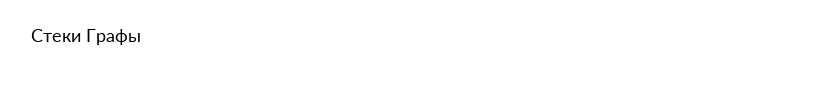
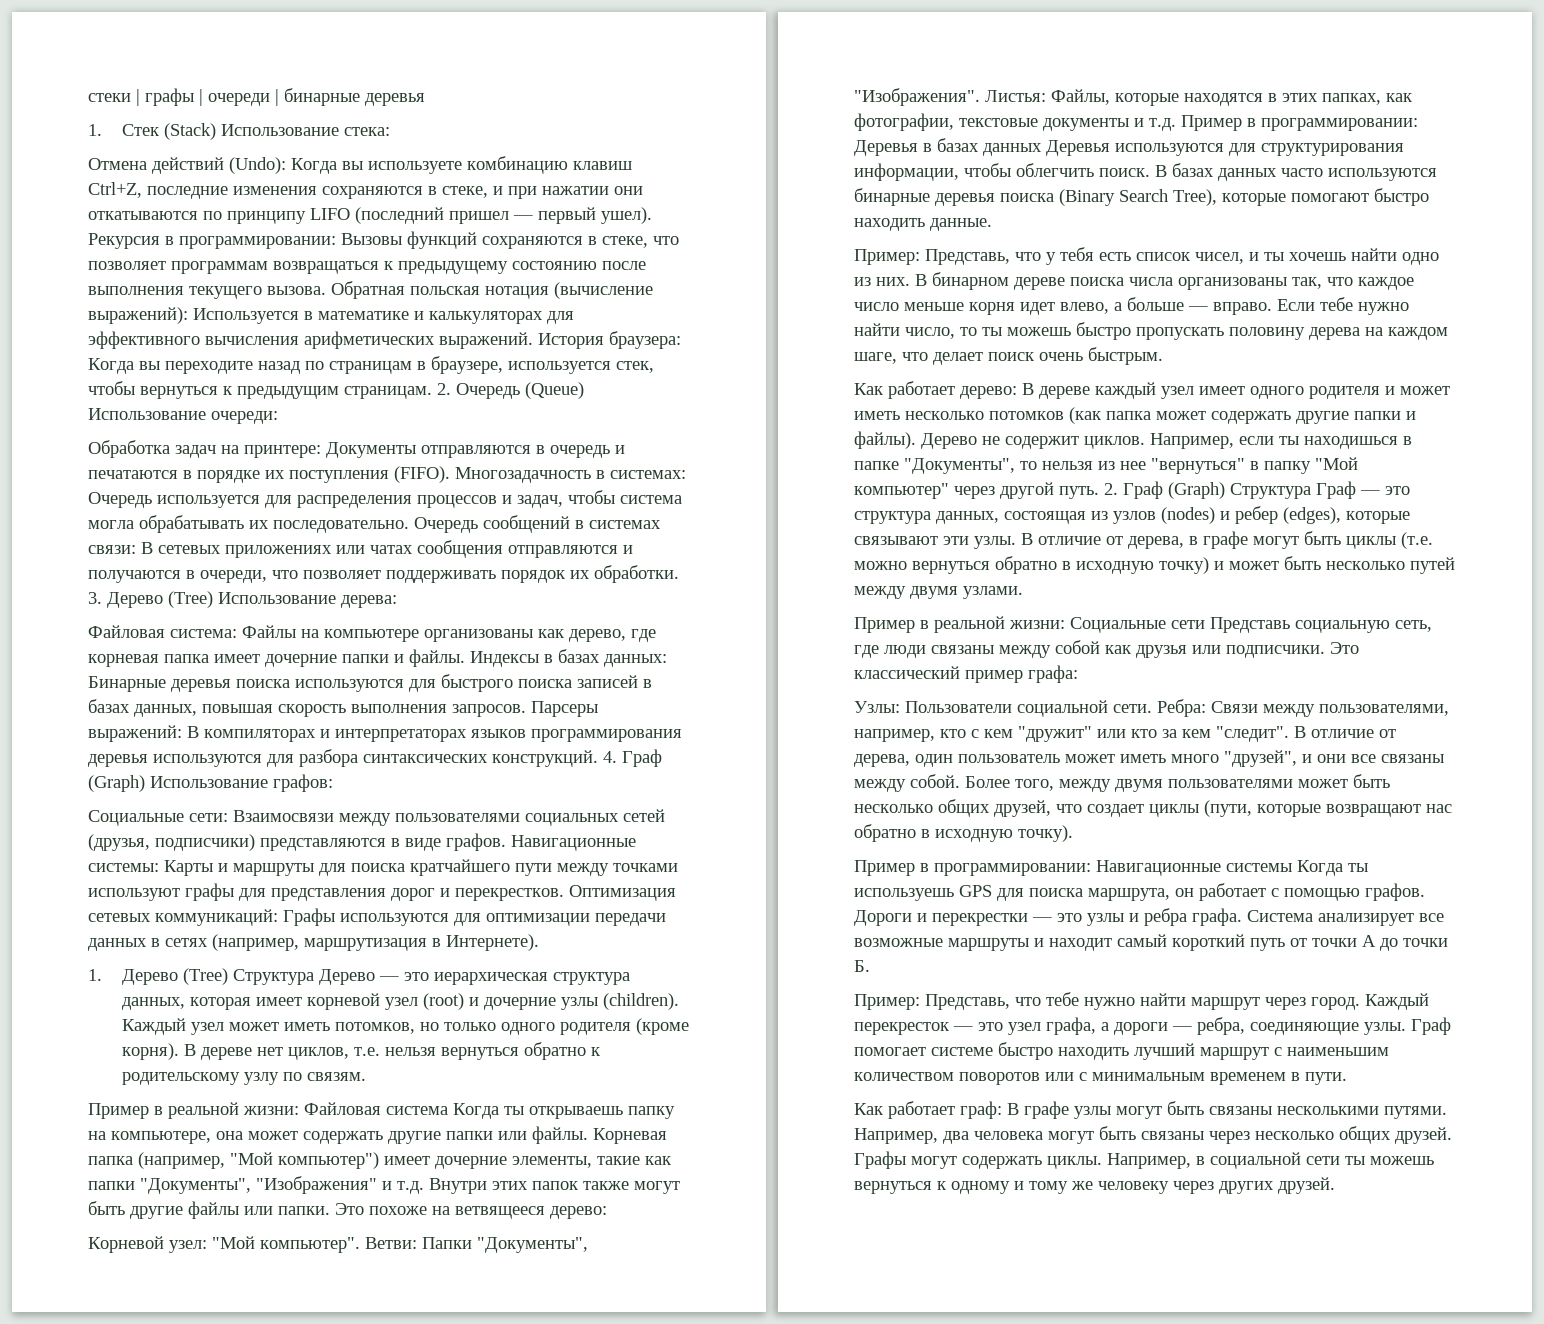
[31,29,141,45] Стеки Графы -> [88,88,425,106] [88,123,390,140] [88,156,632,174] [88,182,643,199] [88,207,652,224] [88,231,679,249] [88,261,646,274] [88,281,653,299] [88,307,574,324] [88,331,681,349] [88,356,654,374] [88,381,584,399] [88,408,278,424] [88,440,625,458] [88,466,686,483] [88,490,682,508] [88,515,661,533] [88,540,633,558] [88,565,679,583] [88,591,397,608] [88,625,656,642] [88,649,667,667] [88,674,652,692] [88,699,598,717] [88,725,682,742] [88,749,662,767] [88,774,333,792] [88,809,665,826] [88,833,636,851] [88,859,678,876] [88,883,676,901] [88,908,666,926] [88,934,539,951] [88,968,630,985] [121,993,679,1010] [121,1018,689,1035] [121,1042,600,1060] [121,1072,366,1085] [88,1102,675,1119] [88,1126,667,1144] [88,1152,671,1169] [88,1176,680,1194] [88,1201,607,1219] [88,1236,588,1253] [854,88,1412,106] [854,113,1418,131] [854,138,1404,156] [854,163,1437,181] [854,188,1429,206] [854,218,992,231] [854,247,1439,265] [854,272,1414,290] [854,297,1409,315] [854,322,1448,340] [854,347,1163,365] [854,381,1450,399] [854,407,1416,424] [854,431,1412,449] [854,457,1358,474] [854,481,1410,499] [854,506,1410,524] [854,531,1433,549] [854,556,1455,574] [854,586,1023,599] [854,616,1432,633] [854,640,1359,658] [854,665,1078,683] [854,699,1449,717] [854,726,1396,742] [854,750,1444,767] [854,774,1390,792] [854,799,1452,817] [854,824,1073,842] [854,860,1368,876] [854,883,1425,901] [854,908,1444,926] [854,934,1448,951] [854,960,870,972] [854,992,1429,1010] [854,1017,1451,1035] [854,1042,1389,1060] [854,1072,1347,1085] [854,1101,1447,1119] [854,1126,1452,1144] [854,1151,1434,1169] [854,1177,1335,1194] стеки | графы | oчереди | бинарные деревья // 1. Стек (Stack) Использование стека: // Отмена действий (Undo): Когда вы используете комбинацию клавиш Ctrl+Z, последние изменения сохраняются в стеке, и при нажатии они откатываются по принципу LIFO (последний пришел — первый ушел). Рекурсия в программировании: Вызовы функций сохраняются в стеке, что позволяет программам возвращаться к предыдущему состоянию после выполнения текущего вызова. Обратная польская нотация (вычисление выражений): Используется в математике и калькуляторах для эффективного вычисления арифметических выражений. История браузера: Когда вы переходите назад по страницам в браузере, используется стек, чтобы вернуться к предыдущим страницам. 2. Очередь (Queue) Использование очереди: // Обработка задач на принтере: Документы отправляются в очередь и печатаются в порядке их поступления (FIFO). Многозадачность в системах: Очередь используется для распределения процессов и задач, чтобы система могла обрабатывать их последовательно. Очередь сообщений в системах связи: В сетевых приложениях или чатах сообщения отправляются и получаются в очереди, что позволяет поддерживать порядок их обработки. 3. Дерево (Tree) Использование дерева: // Файловая система: Файлы на компьютере организованы как дерево, где корневая папка имеет дочерние папки и файлы. Индексы в базах данных: Бинарные деревья поиска используются для быстрого поиска записей в базах данных, повышая скорость выполнения запросов. Парсеры выражений: В компиляторах и интерпретаторах языков программирования деревья используются для разбора синтаксических конструкций. 4. Граф (Graph) Использование графов: // Социальные сети: Взаимосвязи между пользователями социальных сетей (друзья, подписчики) представляются в виде графов. Навигационные системы: Карты и маршруты для поиска кратчайшего пути между точками используют графы для представления дорог и перекрестков. Оптимизация сетевых коммуникаций: Графы используются для оптимизации передачи данных в сетях (например, маршрутизация в Интернете). // 1. Дерево (Tree) Структура Дерево — это иерархическая структура данных, которая имеет корневой узел (root) и дочерние узлы (children). Каждый узел может иметь потомков, но только одного родителя (кроме корня). В дереве нет циклов, т.е. нельзя вернуться обратно к родительскому узлу по связям. // Пример в реальной жизни: Файловая система Когда ты открываешь папку на компьютере, она может содержать другие папки или файлы. Корневая папка (например, "Мой компьютер") имеет дочерние элементы, такие как папки "Документы", "Изображения" и т.д. Внутри этих папок также могут быть другие файлы или папки. Это похоже на ветвящееся дерево: // Корневой узел: "Мой компьютер". Ветви: Папки "Документы", "Изображения". Листья: Файлы, которые находятся в этих папках, как фотографии, текстовые документы и т.д. Пример в программировании: Деревья в базах данных Деревья используются для структурирования информации, чтобы облегчить поиск. В базах данных часто используются бинарные деревья поиска (Binary Search Tree), которые помогают быстро находить данные. // Пример: Представь, что у тебя есть список чисел, и ты хочешь найти одно из них. В бинарном дереве поиска числа организованы так, что каждое число меньше корня идет влево, а больше — вправо. Если тебе нужно найти число, то ты можешь быстро пропускать половину дерева на каждом шаге, что делает поиск очень быстрым. // Как работает дерево: В дереве каждый узел имеет одного родителя и может иметь несколько потомков (как папка может содержать другие папки и файлы). Дерево не содержит циклов. Например, если ты находишься в папке "Документы", то нельзя из нее "вернуться" в папку "Мой компьютер" через другой путь. 2. Граф (Graph) Структура Граф — это структура данных, состоящая из узлов (nodes) и ребер (edges), которые связывают эти узлы. В отличие от дерева, в графе могут быть циклы (т.е. можно вернуться обратно в исходную точку) и может быть несколько путей между двумя узлами. // Пример в реальной жизни: Социальные сети Представь социальную сеть, где люди связаны между собой как друзья или подписчики. Это классический пример графа: // Узлы: Пользователи социальной сети. Ребра: Связи между пользователями, например, кто с кем "дружит" или кто за кем "следит". В отличие от дерева, один пользователь может иметь много "друзей", и они все связаны между собой. Более того, между двумя пользователями может быть несколько общих друзей, что создает циклы (пути, которые возвращают нас обратно в исходную точку). // Пример в программировании: Навигационные системы Когда ты используешь GPS для поиска маршрута, он работает с помощью графов. Дороги и перекрестки — это узлы и ребра графа. Система анализирует все возможные маршруты и находит самый короткий путь от точки А до точки Б. // Пример: Представь, что тебе нужно найти маршрут через город. Каждый перекресток — это узел графа, а дороги — ребра, соединяющие узлы. Граф помогает системе быстро находить лучший маршрут с наименьшим количеством поворотов или с минимальным временем в пути. // Как работает граф: В графе узлы могут быть связаны несколькими путями. Например, два человека могут быть связаны через несколько общих друзей. Графы могут содержать циклы. Например, в социальной сети ты можешь вернуться к одному и тому же человеку через других друзей.

